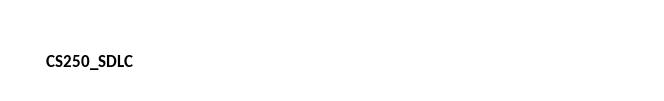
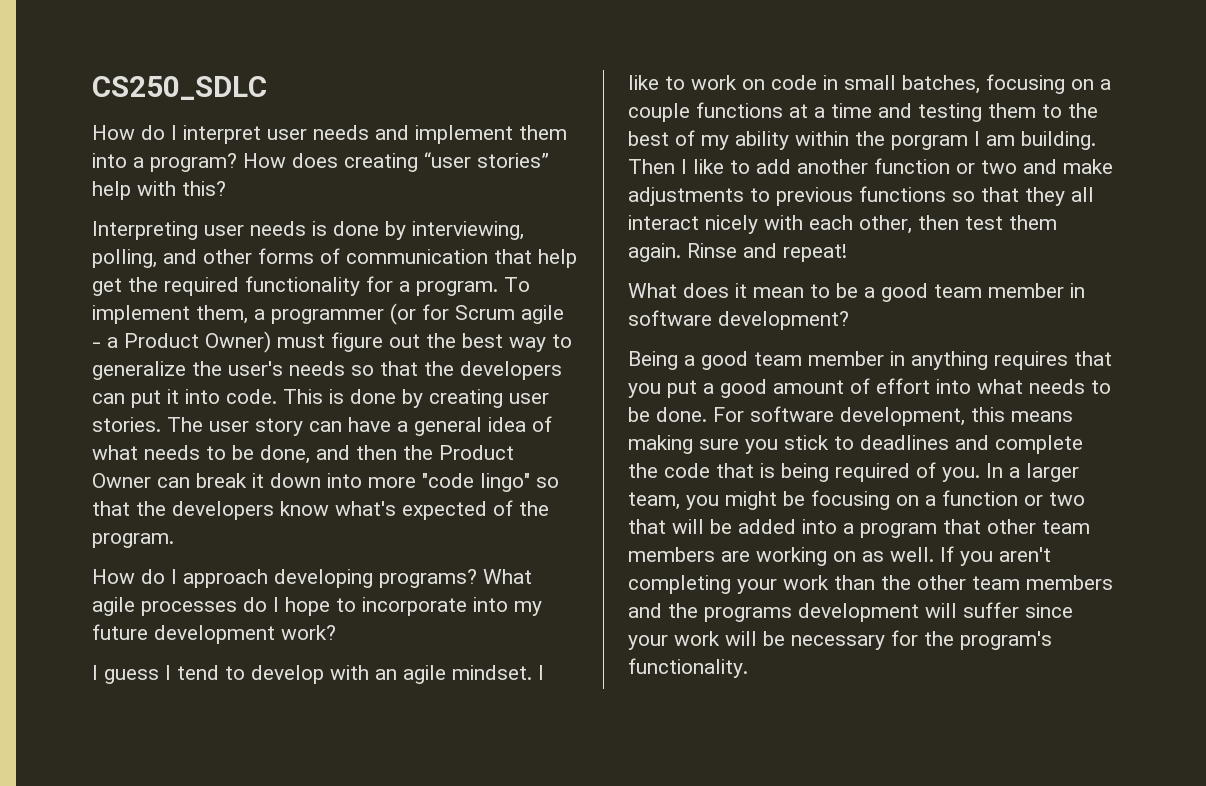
(133, 62) none -> [92,125,567,144] [92,152,549,172] [92,181,226,200] [92,221,524,240] [92,248,577,268] [92,276,530,296] [92,303,564,325] [92,331,572,353] [92,361,562,380] [92,389,549,408] [92,416,552,436] [92,445,514,464] [92,473,559,492] [92,500,549,520] [92,533,174,548] [92,569,532,588] [92,597,542,616] [92,624,336,644] [92,665,544,684] [628,74,1111,94] [628,102,1098,122] [628,130,1096,150] [628,158,1113,174] [628,186,1094,206] [628,215,1057,234] [628,243,847,262] [628,283,1085,302] [628,310,849,330] [628,351,1112,370] [628,378,1111,398] [628,406,1073,426] [628,435,1083,454] [628,462,1079,482] [628,490,1085,510] [628,519,1090,538] [628,546,1051,566] [628,575,1113,594] [628,602,1073,622] [628,630,1052,650] [628,658,748,678] // How do I interpret user needs and implement them into a program? How does creating “user stories” help with this? // Interpreting user needs is done by interviewing, polling, and other forms of communication that help get the required functionality for a program. To implement them, a programmer (or for Scrum agile - a Product Owner) must figure out the best way to generalize the user's needs so that the developers can put it into code. This is done by creating user stories. The user story can have a general idea of what needs to be done, and then the Product Owner can break it down into more "code lingo" so that the developers know what's expected of the program. // How do I approach developing programs? What agile processes do I hope to incorporate into my future development work? // I guess I tend to develop with an agile mindset. I like to work on code in small batches, focusing on a couple functions at a time and testing them to the best of my ability within the porgram I am building. Then I like to add another function or two and make adjustments to previous functions so that they all interact nicely with each other, then test them again. Rinse and repeat! // What does it mean to be a good team member in software development? // Being a good team member in anything requires that you put a good amount of effort into what needs to be done. For software development, this means making sure you stick to deadlines and complete the code that is being required of you. In a larger team, you might be focusing on a function or two that will be added into a program that other team members are working on as well. If you aren't completing your work than the other team members and the programs development will suffer since your work will be necessary for the program's functionality.

